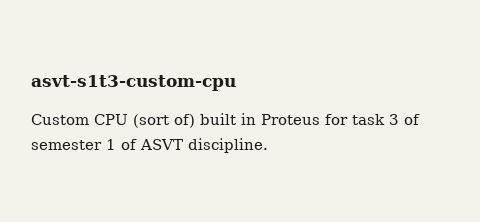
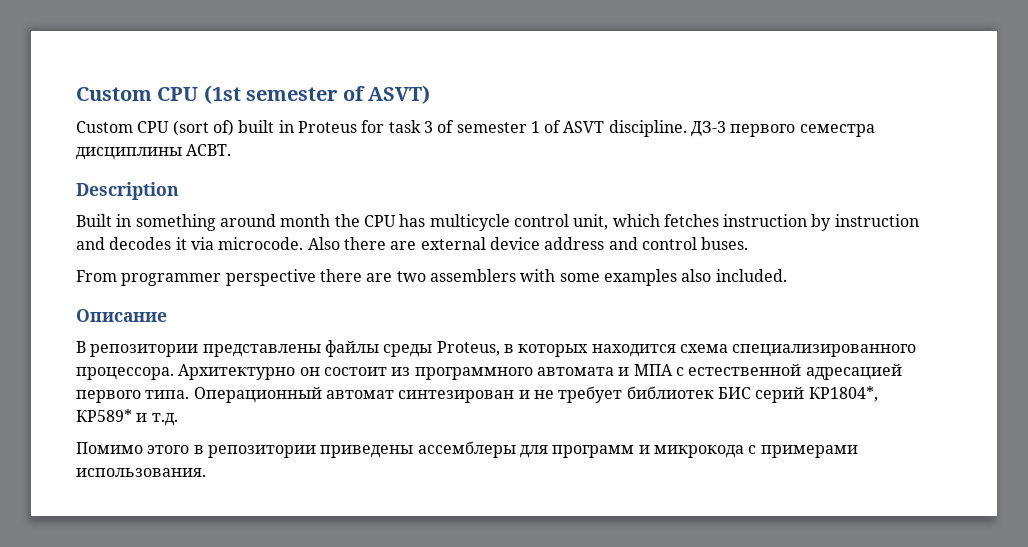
[31,75,236,91] asvt-s1t3-custom-cpu -> [76,85,430,104] Custom CPU (1st semester of ASVT)
(268, 145) none -> [691,121,875,137] [76,144,232,160] [76,182,179,200] [76,214,919,231] [76,237,749,250] [76,269,787,286] [76,309,167,322] [76,340,917,357] [76,364,902,380] [76,386,878,403] [76,409,178,426] [76,441,858,458] [76,468,206,477] ДЗ-3 первого семестра дисциплины АСВТ. // Description // Built in something around month the CPU has multicycle control unit, which fetches instruction by instruction and decodes it via microcode. Also there are external device address and control buses. // From programmer perspective there are two assemblers with some examples also included. // Описание // В репозитории представлены файлы среды Proteus, в которых находится схема специализированного процессора. Архитектурно он состоит из программного автомата и МПА с естественной адресацией первого типа. Операционный автомат синтезирован и не требует библиотек БИС серий КР1804*, КР589* и т.д. // Помимо этого в репозитории приведены ассемблеры для программ и микрокода с примерами использования.

